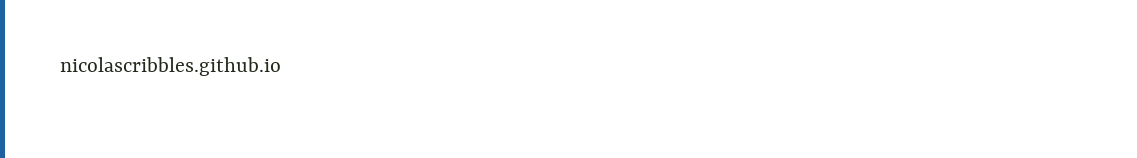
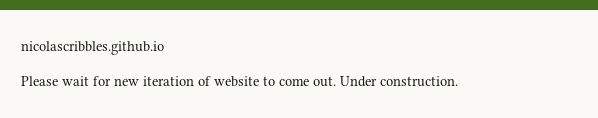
(281, 66) none -> [21,76,458,87] // Please wait for new iteration of website to come out. Under construction.

